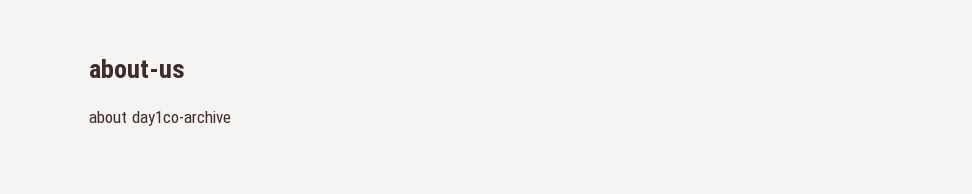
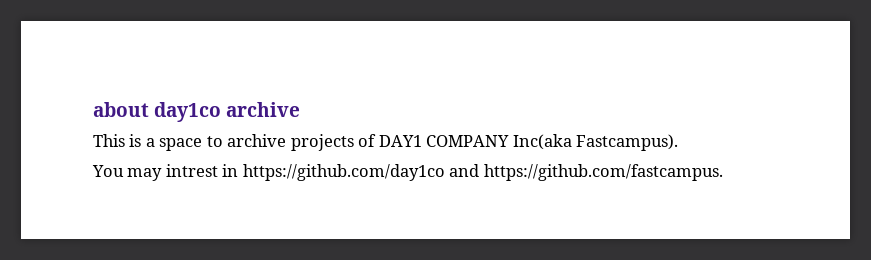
[89,59,185,78] [89,111,231,126] about-us // about day1co-archive -> [93,102,301,122] [93,134,679,151] [92,164,723,181] about day1co archive // This is a space to archive projects of DAY1 COMPANY Inc(aka Fastcampus). // You may intrest in https://github.com/day1co and https://github.com/fastcampus.

